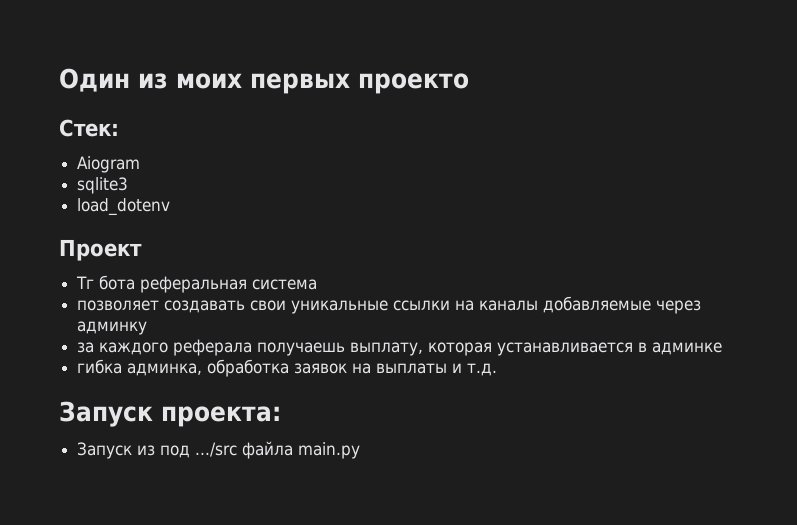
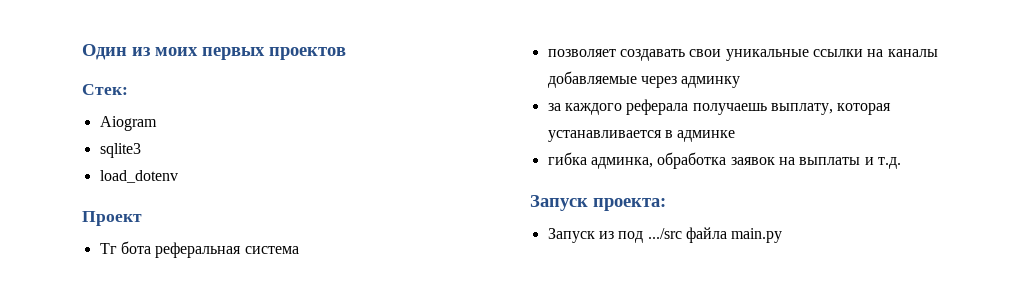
[358,73,469,94] проекто -> [269,47,346,60] проектов

